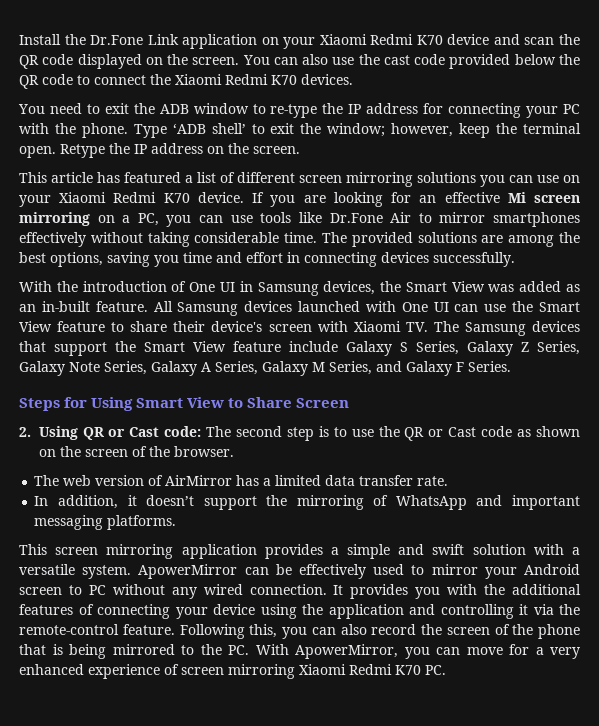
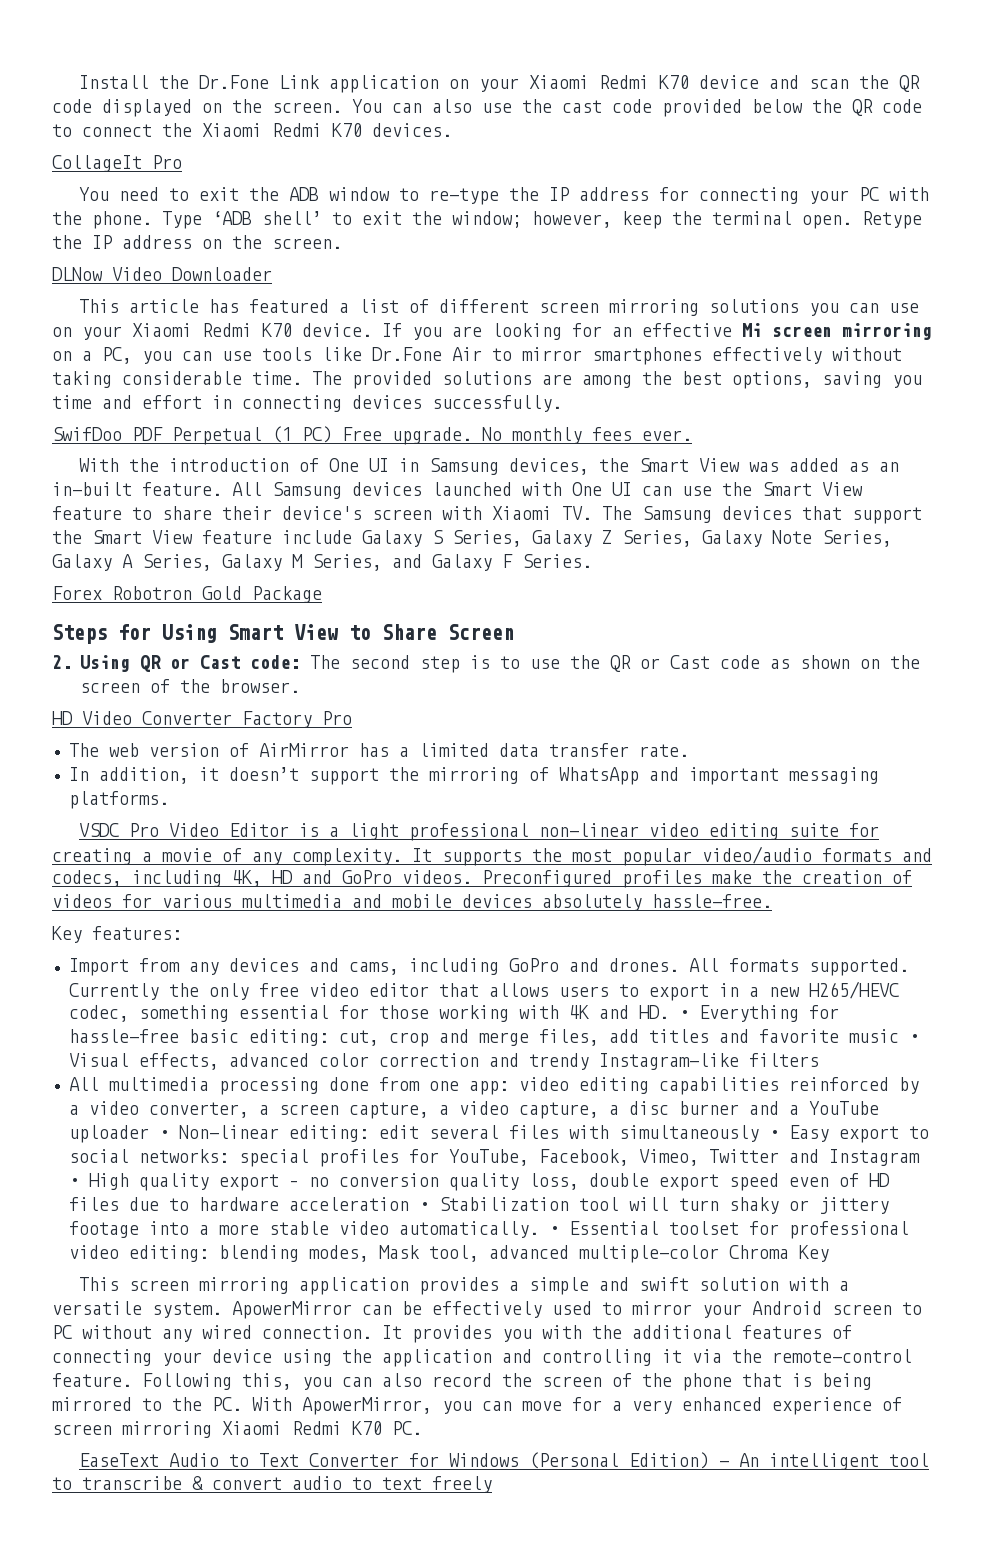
(353, 79) none -> [52,155,182,172] // CollageIt Pro
(300, 150) none -> [52,267,272,281] // DLNow Video Downloader
(515, 259) none -> [52,426,692,445] // SwifDoo PDF Perpetual (1 PC) Free upgrade. No monthly fees ever.
(511, 366) none -> [52,586,322,603] // Forex Robotron Gold Package
(234, 451) none -> [52,711,352,728] // HD Video Converter Factory Pro
(177, 522) none -> [78,823,879,841] [52,846,932,866] [52,870,912,888] [52,894,772,911] [52,926,182,943] [68,958,909,976] [68,981,899,1001] [68,1005,839,1022] [68,1029,919,1047] [68,1053,819,1070] [68,1077,919,1095] [68,1101,879,1119] [68,1125,929,1143] [68,1149,920,1167] [68,1173,890,1191] [68,1197,889,1214] [68,1221,909,1239] [68,1245,829,1263] // VSDC Pro Video Editor is a light professional non-linear video editing suite for creating a movie of any complexity. It supports the most popular video/audio formats and codecs, including 4K, HD and GoPro videos. Preconfigured profiles make the creation of videos for various multimedia and mobile devices absolutely hassle-free. // Key features: // Import from any devices and cams, including GoPro and drones. All formats supported. Сurrently the only free video editor that allows users to export in a new H265/HEVC codec, something essential for those working with 4K and HD. • Everything for hassle-free basic editing: cut, crop and merge files, add titles and favorite music • Visual effects, advanced color correction and trendy Instagram-like filters // All multimedia processing done from one app: video editing capabilities reinforced by a video converter, a screen capture, a video capture, a disc burner and a YouTube uploader • Non-linear editing: edit several files with simultaneously • Easy export to social networks: special profiles for YouTube, Facebook, Vimeo, Twitter and Instagram • High quality export – no conversion quality loss, double export speed even of HD files due to hardware acceleration • Stabilization tool will turn shaky or jittery footage into a more stable video automatically. • Essential toolset for professional video editing: blending modes, Mask tool, advanced multiple-color Chroma Key
(446, 670) none -> [78,1452,929,1470] [52,1476,492,1493] // EaseText Audio to Text Converter for Windows (Personal Edition) - An intelligent tool to transcribe & convert audio to text freely

